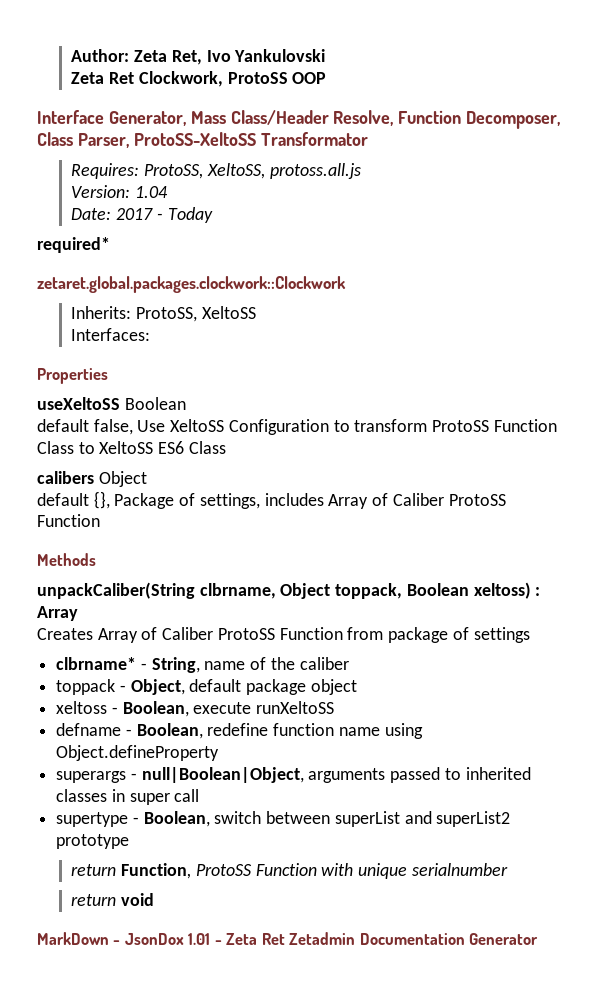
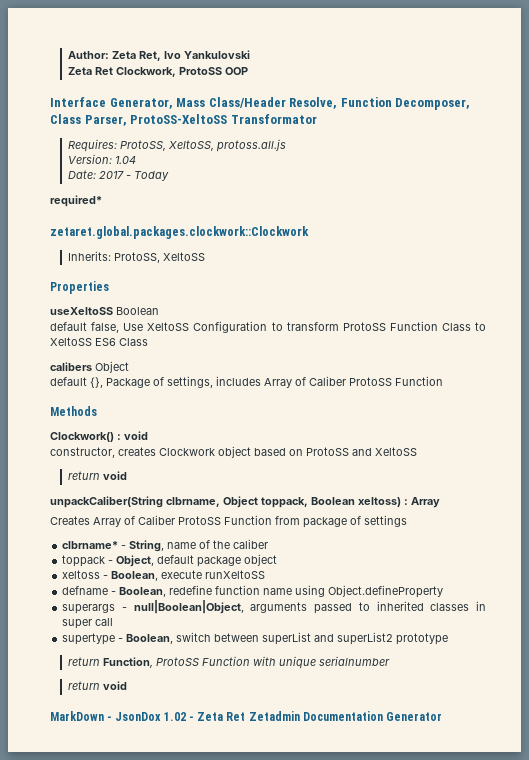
[71,328,151,341] // Interfaces: -> (206, 256) none
(96, 559) none -> [50,431,148,442] [50,446,417,458] [68,471,128,480] // Clockwork() : void // constructor, creates Clockwork object based on ProtoSS and XeltoSS // return void
[188,933,211,945] 1.01 -> [163,712,186,721] 1.02

